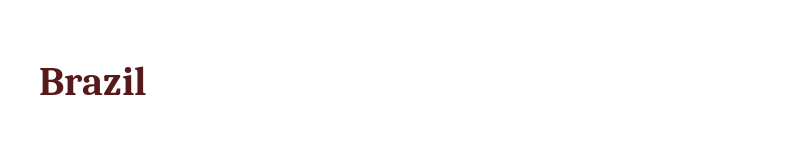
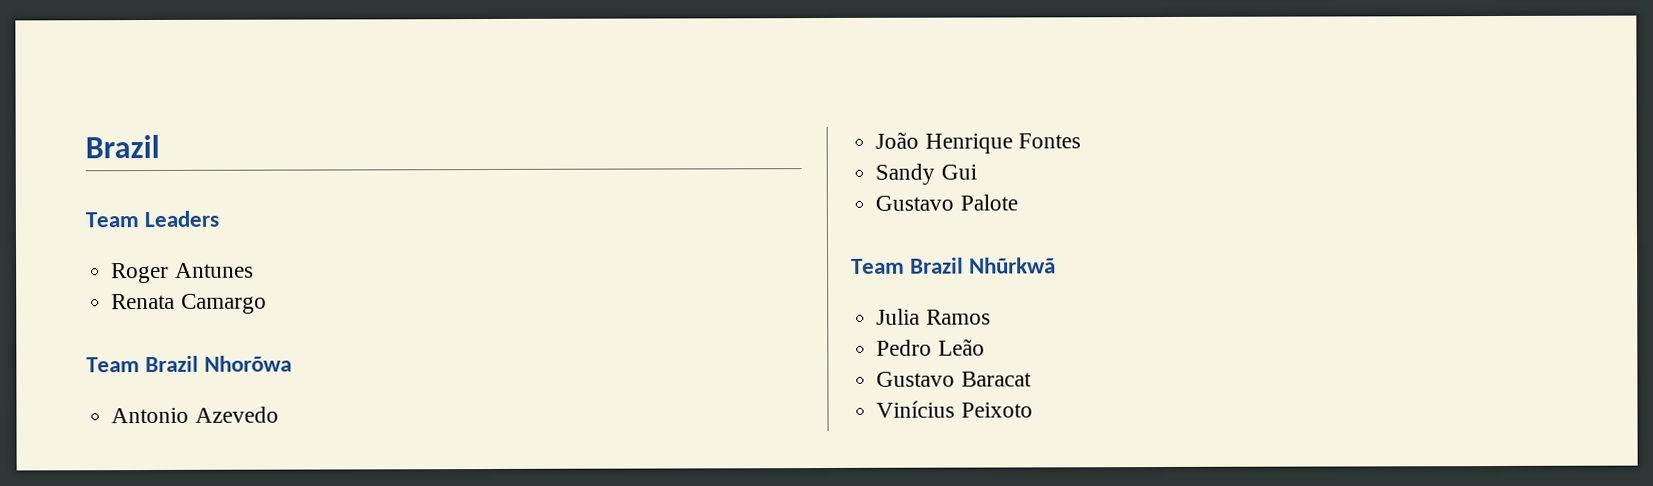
[39,66,146,95] Brazil -> [85,134,160,159] [85,210,220,228] [111,262,254,284] [111,293,267,314] [86,355,293,373] [111,406,279,424] [875,131,1081,154] [875,163,977,185] [875,194,1018,211] [851,257,1057,274] [876,308,991,325] [876,338,985,356] [876,371,1032,387] [876,400,1033,418] Brazil // Team Leaders // Roger Antunes // Renata Camargo // Team Brazil Nhorõwa // Antonio Azevedo // João Henrique Fontes // Sandy Gui // Gustavo Palote // Team Brazil Nhũrkwã // Julia Ramos // Pedro Leão // Gustavo Baracat // Vinícius Peixoto

